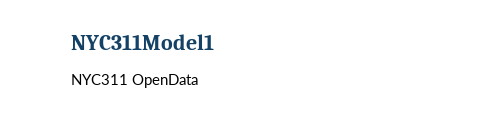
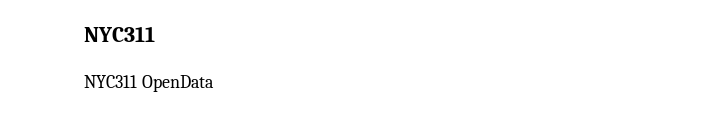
[71,34,214,50] NYC311Model1 -> [84,26,155,42] NYC311

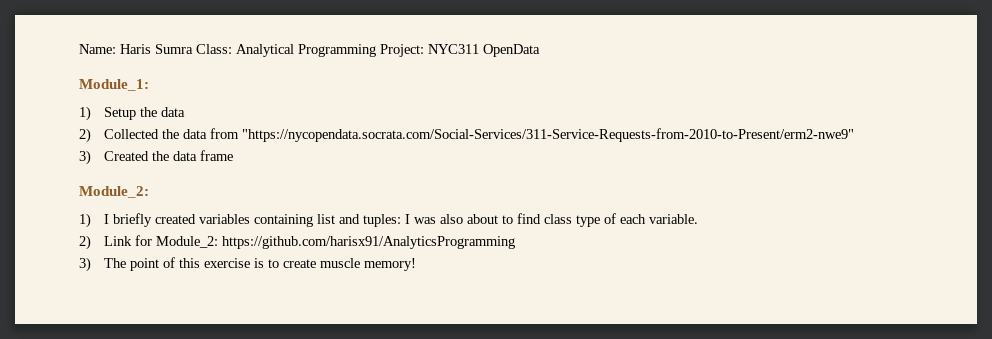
[84,26,155,42] [84,75,214,92] NYC311 // NYC311 OpenData -> [79,44,540,57] [79,79,149,91] [79,106,185,121] [79,128,854,143] [79,150,233,165] [79,186,149,198] [79,213,698,228] [79,235,515,250] [79,257,416,272] Name: Haris Sumra Class: Analytical Programming Project: NYC311 OpenData // Module_1: // 1) Setup the data // 2) Collected the data from "https://nycopendata.socrata.com/Social-Services/311-Service-Requests-from-2010-to-Present/erm2-nwe9" // 3) Created the data frame // Module_2: // 1) I briefly created variables containing list and tuples: I was also about to find class type of each variable. // 2) Link for Module_2: https://github.com/harisx91/AnalyticsProgramming // 3) The point of this exercise is to create muscle memory!

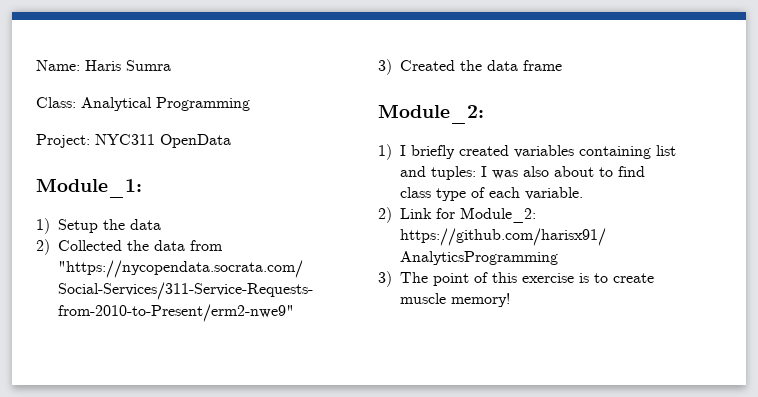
(193, 49) none -> (171, 65) //
(376, 50) none -> (250, 104) //

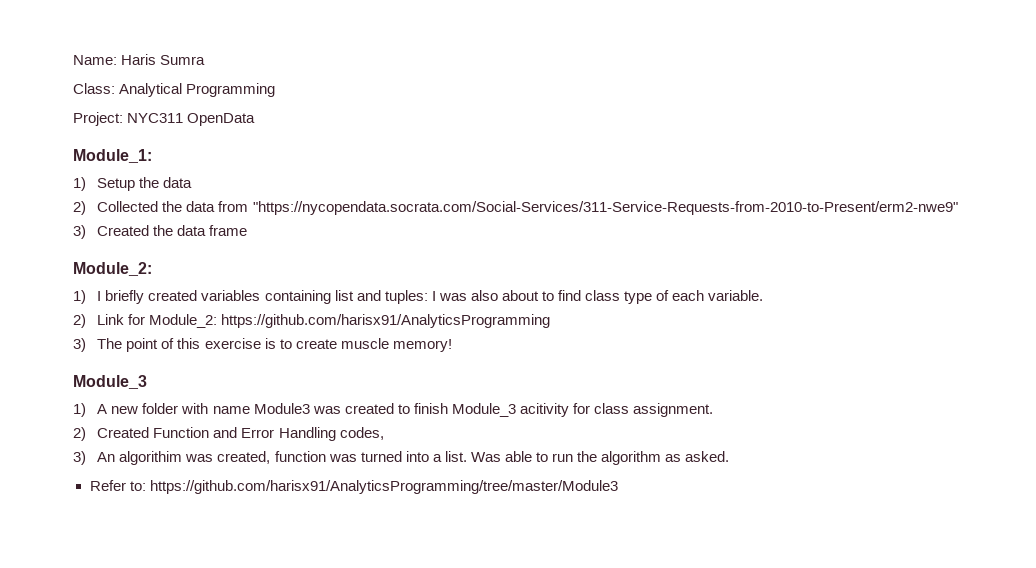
(510, 300) none -> [73,375,147,389] [73,403,714,417] [73,427,384,441] [73,451,730,465] [89,480,618,494] // Module_3 // 1) A new folder with name Module3 was created to finish Module_3 acitivity for class assignment. // 2) Created Function and Error Handling codes, // 3) An algorithim was created, function was turned into a list. Was able to run the algorithm as asked. // Refer to: https://github.com/harisx91/AnalyticsProgramming/tree/master/Module3

